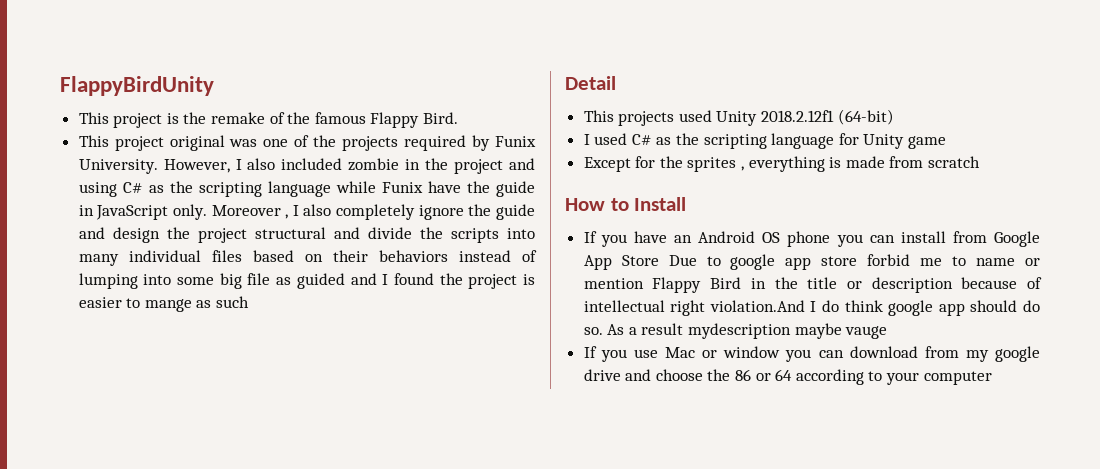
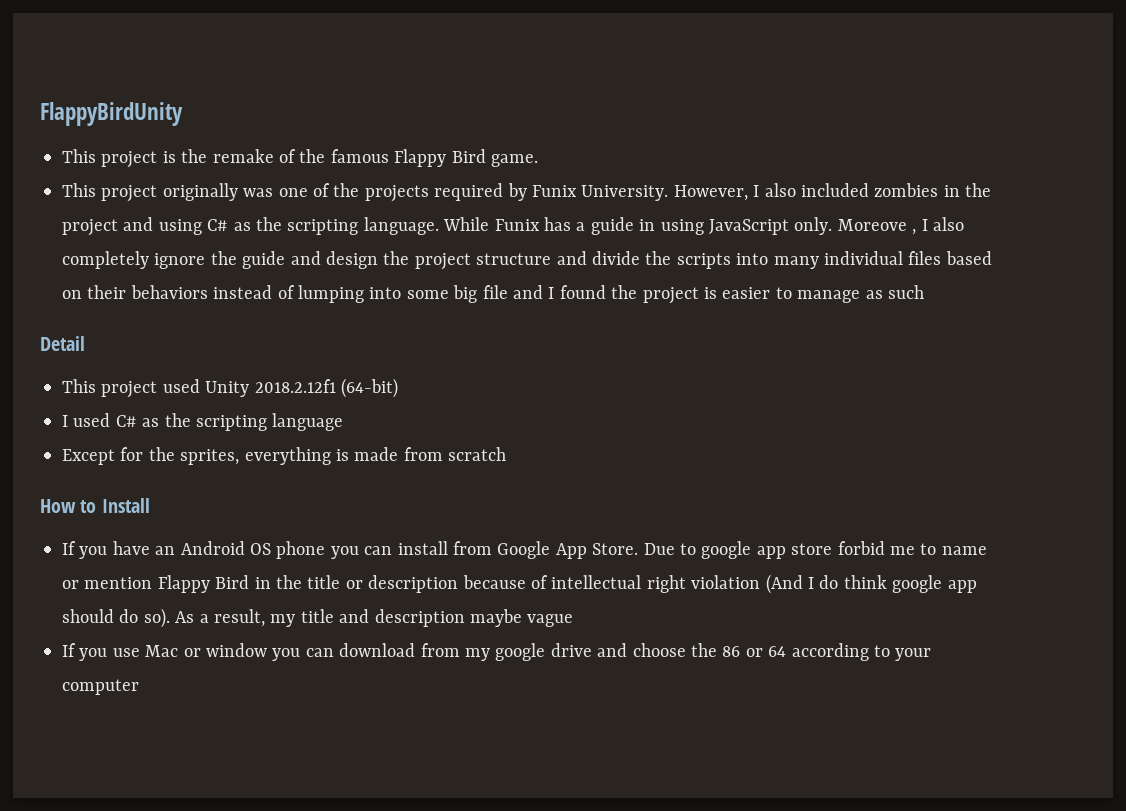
[423,112,459,124] [78,135,225,151] Bird. // This project original -> [451,149,538,167] [62,183,238,202] Bird game. // This project originally
[348,158,400,171] zombie -> [874,183,939,197] zombies
[267,181,490,197] language while Funix have the -> [363,217,586,235] language. While Funix has a
(94, 210) none -> [660,219,704,235] using
[211,205,281,216] Moreover -> [837,219,907,231] Moreove
[254,227,326,239] structural -> [476,253,552,265] structure
[276,273,345,289] as guided -> (508, 292) none
[144,299,192,312] mange -> [797,290,861,303] manage
[618,111,675,126] projects -> [101,381,158,398] project
[838,133,947,149] for Unity game -> (344, 422) none
[687,157,745,172] sprites , -> [180,449,240,465] sprites,
[621,255,659,266] Store -> [592,543,639,555] Store.
[709,300,805,312] violation.And -> [691,574,803,594] violation (And
[583,327,603,335] so. -> [143,608,170,628] so).
[641,323,888,339] result mydescription maybe vauge -> [214,609,574,627] result, my title and description maybe vague

